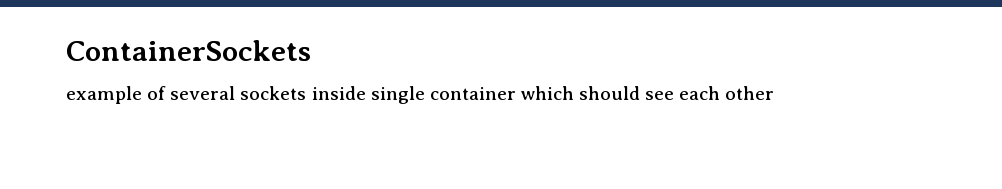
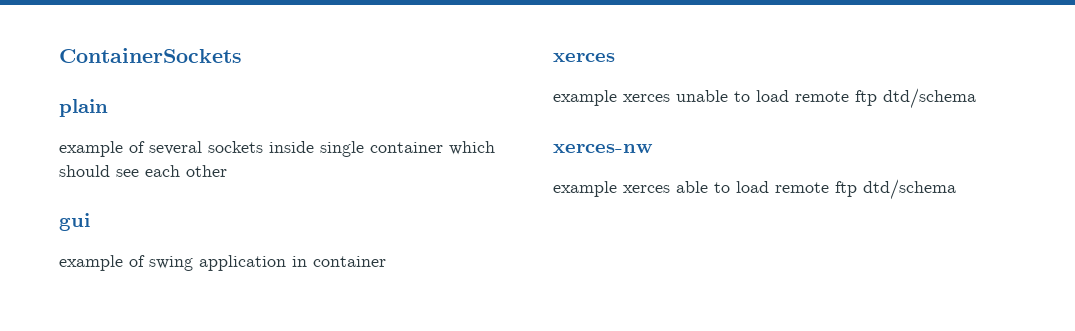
(311, 50) none -> [59,99,108,117] // plain
(775, 93) none -> [59,213,90,231] [59,255,386,271] [553,53,615,62] [553,88,976,109] [553,144,653,153] [553,179,956,200] // gui // example of swing application in container // xerces // example xerces unable to load remote ftp dtd/schema // xerces-nw // example xerces able to load remote ftp dtd/schema

